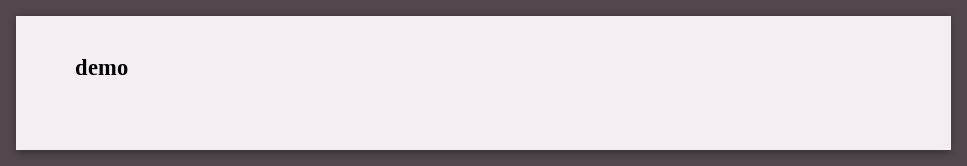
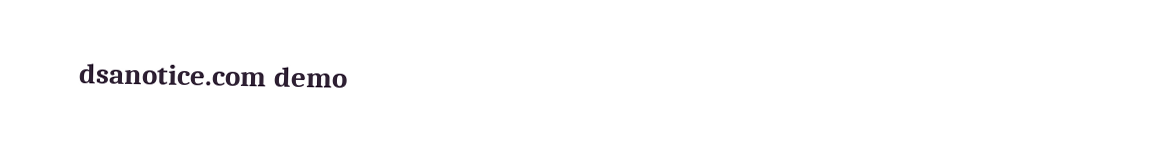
(75, 67) none -> [78,63,267,87] dsanotice.com

